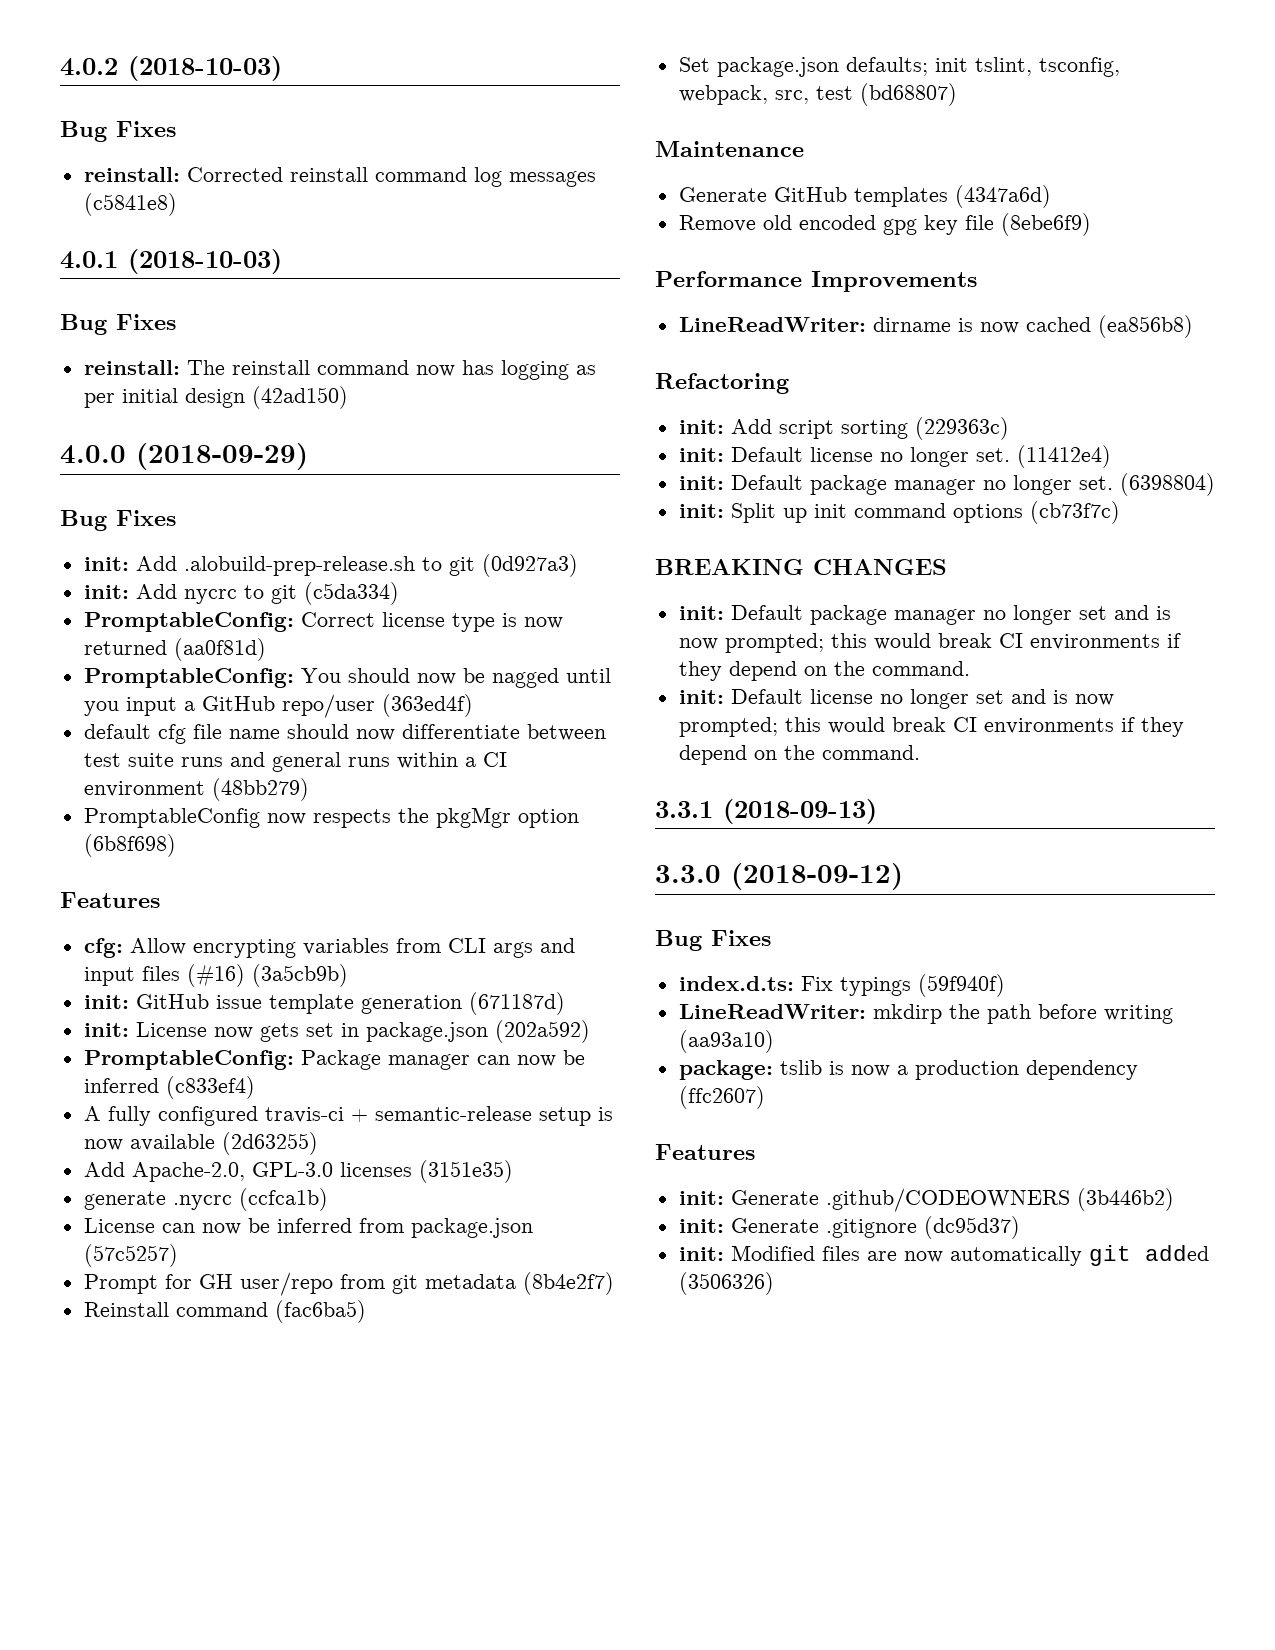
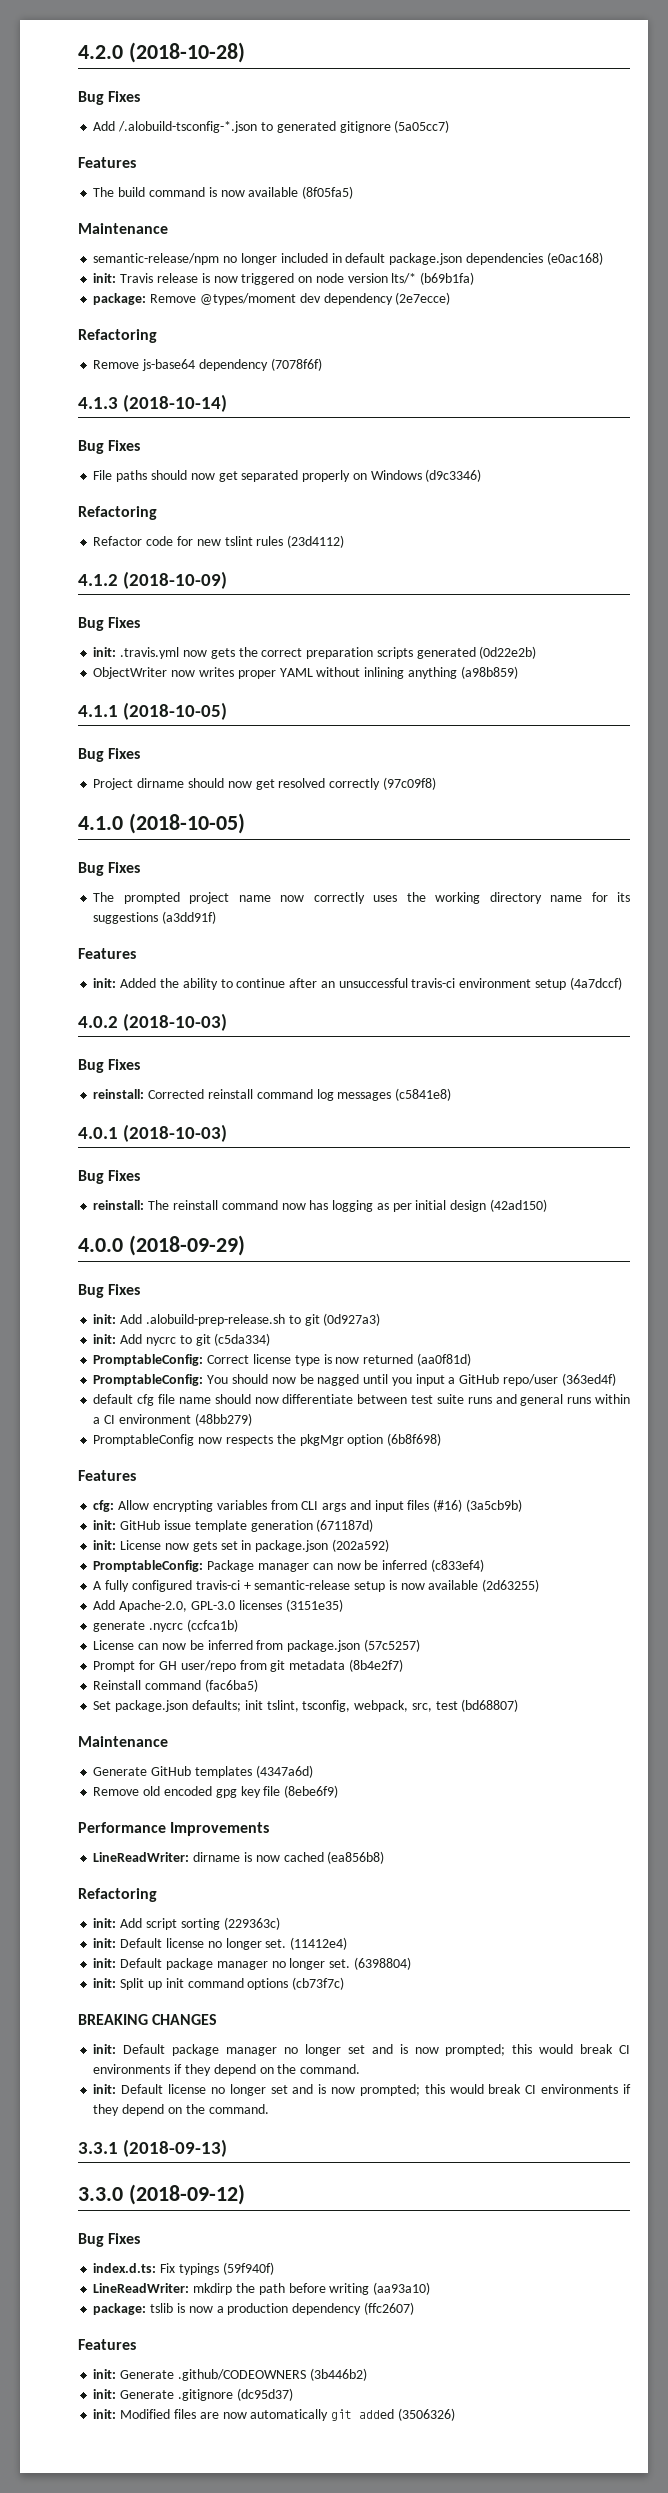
(60, 67) none -> [78,42,245,63] [78,91,141,105] [93,120,450,133] [78,157,136,168] [93,186,354,199] [78,223,168,234] [93,252,603,265] [93,272,475,285] [93,292,451,305] [78,329,157,343] [93,358,322,371] [78,394,228,412] [78,440,141,454] [93,469,482,482] [78,506,157,520] [93,535,345,548] [78,571,228,589] [78,617,141,631] [93,646,537,659] [93,666,518,679] [78,702,228,720] [78,748,141,762] [93,777,436,790] [78,813,245,834] [78,862,141,876] [93,892,631,904] [93,911,217,924] [78,948,136,959] [93,977,622,990] 4.2.0 (2018-10-28) // Bug Fixes // Add /.alobuild-tsconfig-*.json to generated gitignore (5a05cc7) // Features // The build command is now available (8f05fa5) // Maintenance // semantic-release/npm no longer included in default package.json dependencies (e0ac168) // init: Travis release is now triggered on node version lts/* (b69b1fa) // package: Remove @types/moment dev dependency (2e7ecce) // Refactoring // Remove js-base64 dependency (7078f6f) // 4.1.3 (2018-10-14) // Bug Fixes // File paths should now get separated properly on Windows (d9c3346) // Refactoring // Refactor code for new tslint rules (23d4112) // 4.1.2 (2018-10-09) // Bug Fixes // init: .travis.yml now gets the correct preparation scripts generated (0d22e2b) // ObjectWriter now writes proper YAML without inlining anything (a98b859) // 4.1.1 (2018-10-05) // Bug Fixes // Project dirname should now get resolved correctly (97c09f8) // 4.1.0 (2018-10-05) // Bug Fixes // The prompted project name now correctly uses the working directory name for its suggestions (a3dd91f) // Features // init: Added the ability to continue after an unsuccessful travis-ci environment setup (4a7dccf) //

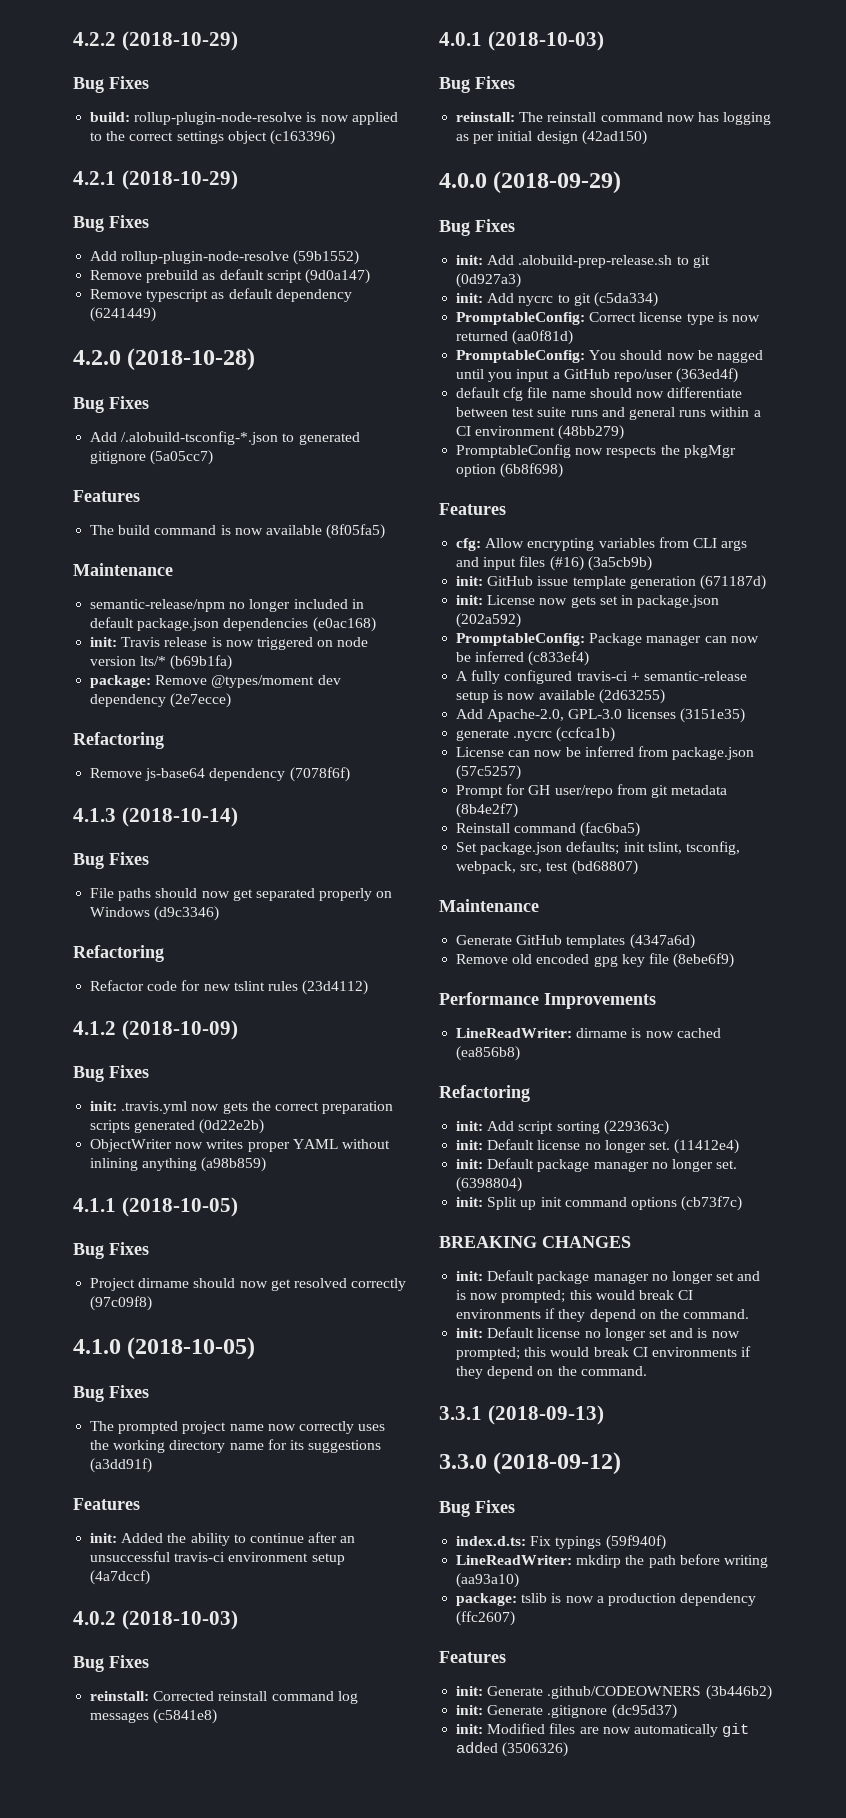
(78, 52) none -> [73,31,238,51] [73,76,149,93] [90,112,398,125] [90,130,335,145] [73,170,238,190] [73,215,149,232] [90,250,360,265] [90,269,370,284] [90,288,352,302] [90,307,157,322] 4.2.2 (2018-10-29) // Bug Fixes // build: rollup-plugin-node-resolve is now applied to the correct settings object (c163396) // 4.2.1 (2018-10-29) // Bug Fixes // Add rollup-plugin-node-resolve (59b1552) // Remove prebuild as default script (9d0a147) // Remove typescript as default dependency (6241449) //

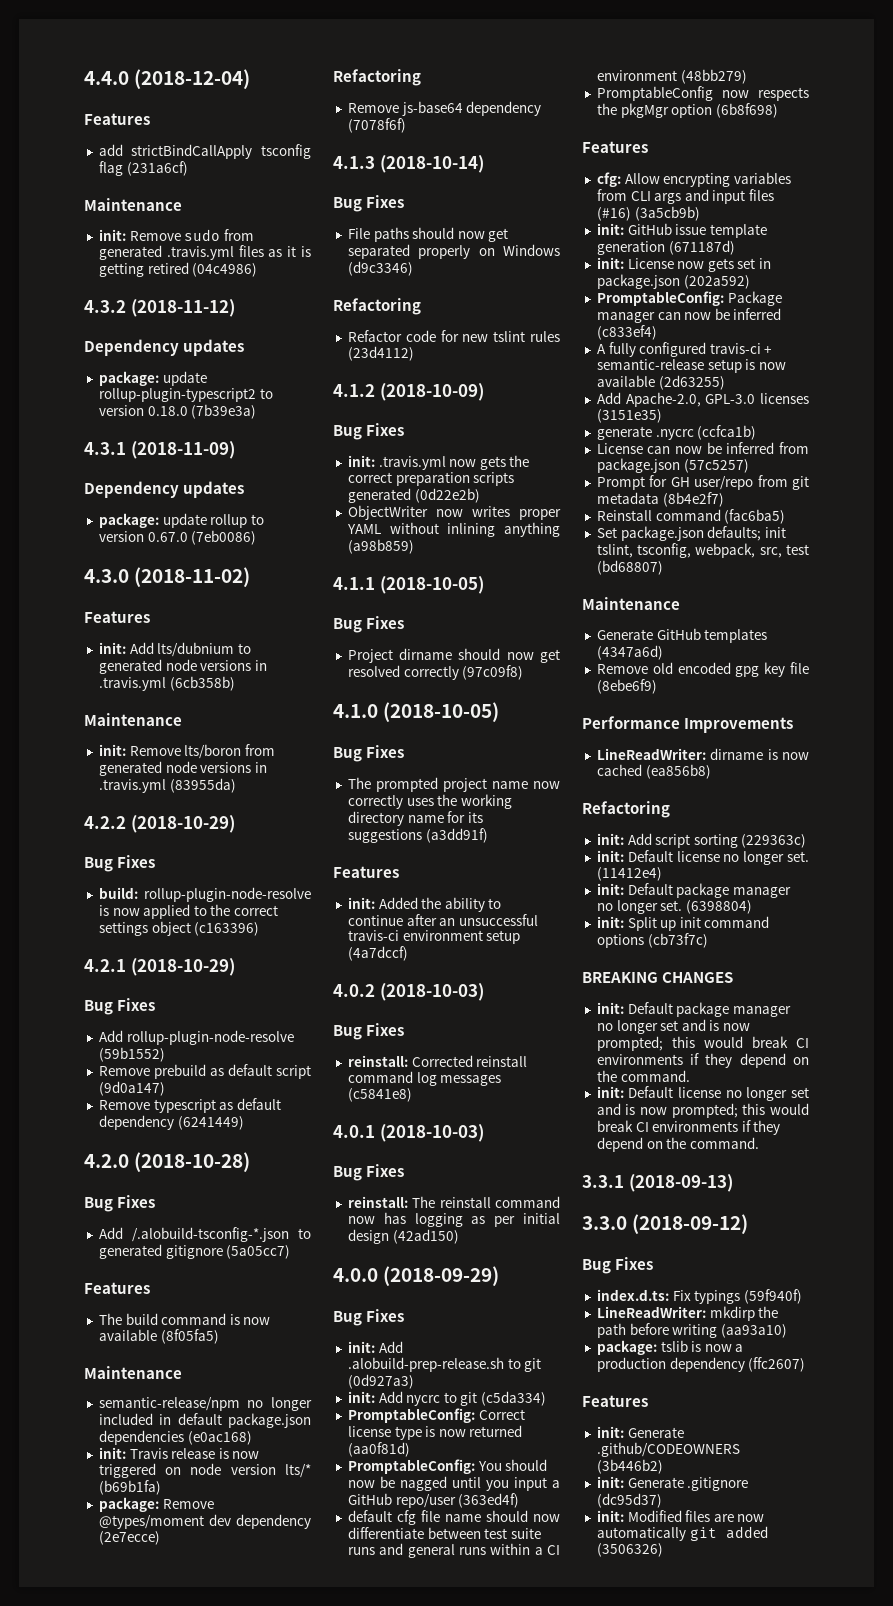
(73, 39) none -> [84,69,251,89] [84,113,150,125] [98,144,311,159] [98,161,188,176] [84,198,182,211] [98,229,254,241] [98,245,312,260] [98,262,258,277] [84,299,235,317] [84,339,245,356] [98,371,207,386] [98,388,273,402] [98,404,257,419] [84,441,235,459] [84,481,245,498] [98,513,264,528] [98,530,257,545] [84,567,251,587] [84,611,150,623] [98,642,251,657] [98,659,267,674] [98,676,235,691] [84,713,182,726] [98,744,275,759] [98,761,267,776] [98,778,236,793] 4.4.0 (2018-12-04) // Features // add strictBindCallApply tsconfig flag (231a6cf) // Maintenance // init: Remove sudo from generated .travis.yml files as it is getting retired (04c4986) // 4.3.2 (2018-11-12) // Dependency updates // package: update rollup-plugin-typescript2 to version 0.18.0 (7b39e3a) // 4.3.1 (2018-11-09) // Dependency updates // package: update rollup to version 0.67.0 (7eb0086) // 4.3.0 (2018-11-02) // Features // init: Add lts/dubnium to generated node versions in .travis.yml (6cb358b) // Maintenance // init: Remove lts/boron from generated node versions in .travis.yml (83955da) //

